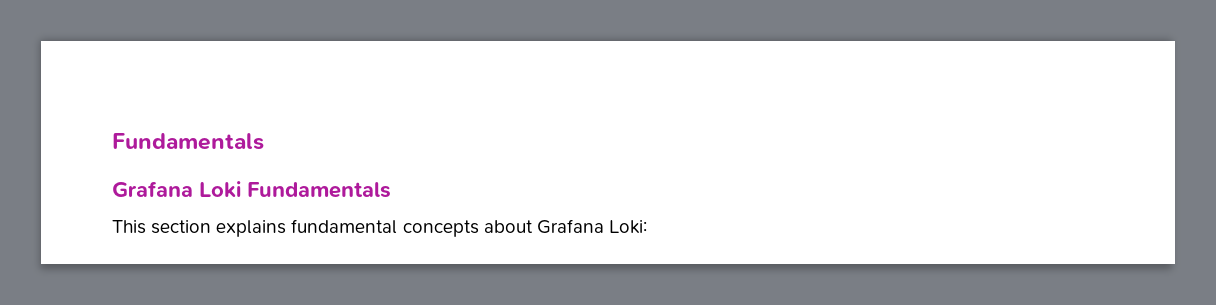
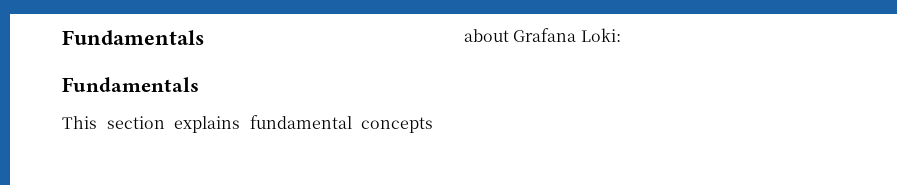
[112,133,264,150] [112,181,241,198] Fundamentals // Grafana Loki -> [62,30,204,45] Fundamentals //

